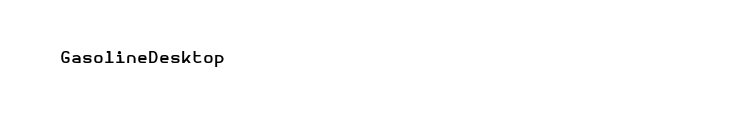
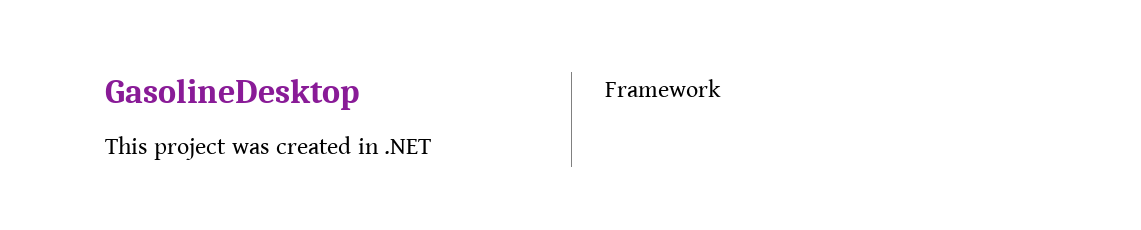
(225, 59) none -> [105,136,432,160] [605,79,721,97] // This project was created in .NET Framework

